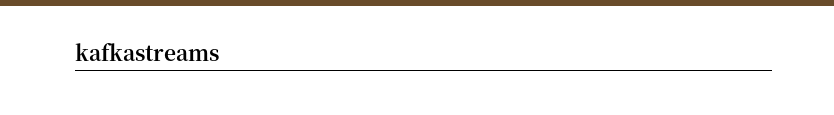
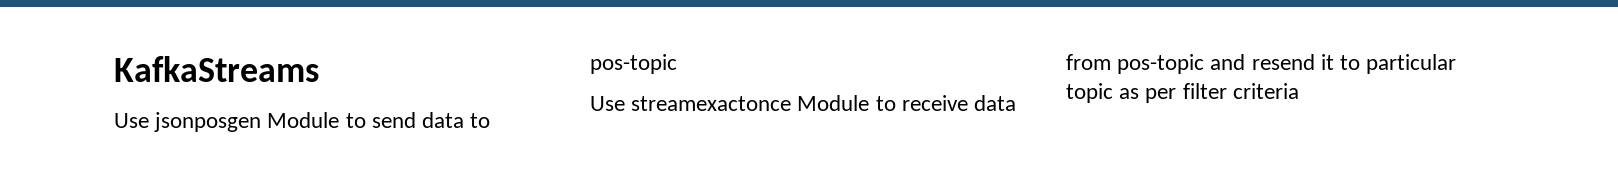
[75,43,219,61] kafkastreams -> [114,56,319,82] [114,112,491,132] [590,54,677,74] [590,95,1017,111] [1066,54,1457,74] [1066,83,1299,103] KafkaStreams // Use jsonposgen Module to send data to pos-topic // Use streamexactonce Module to receive data from pos-topic and resend it to particular topic as per filter criteria

